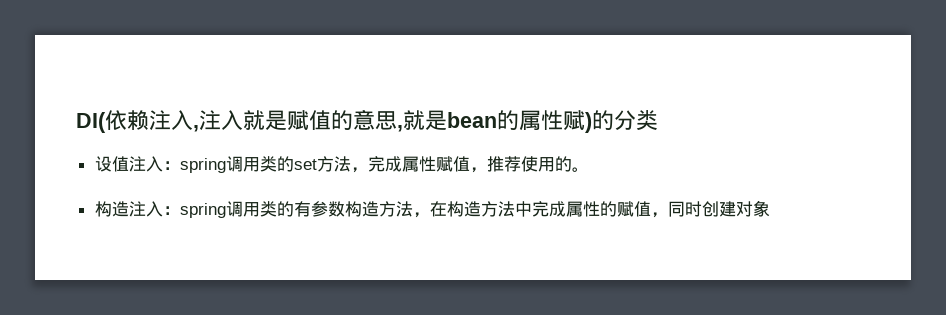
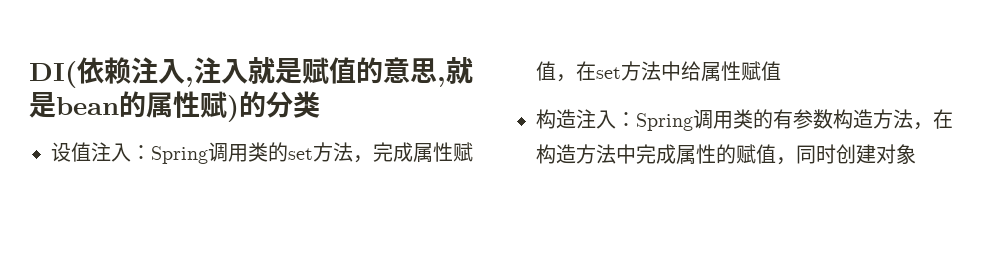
[179,158,226,173] spring -> [151,146,208,164] Spring
[486,156,589,172] 推荐使用的。 -> [576,61,781,82] 在set方法中给属性赋值
[179,203,226,218] spring -> [636,113,693,131] Spring

